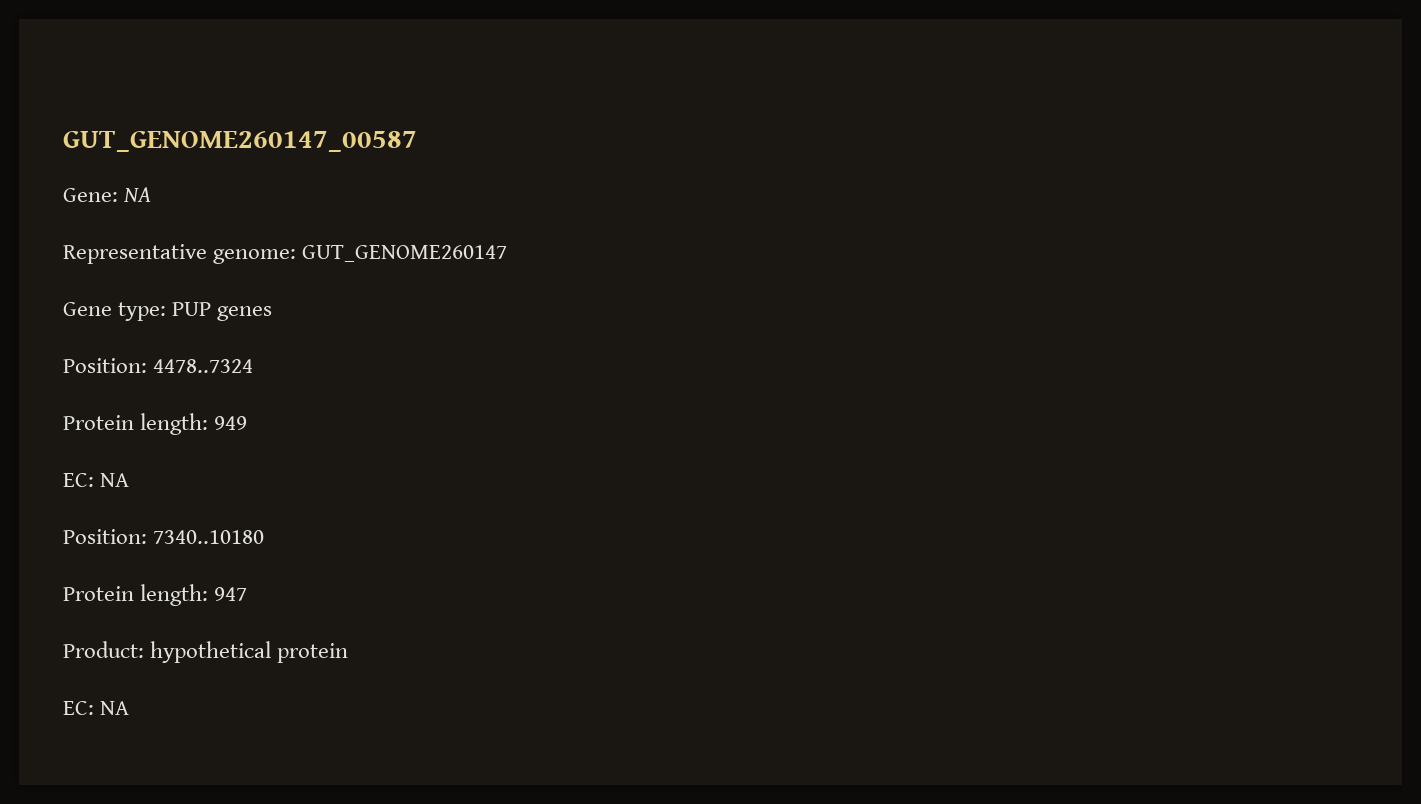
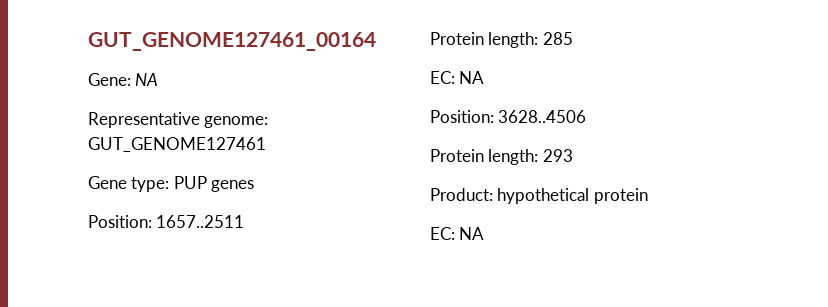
[63,131,417,152] GUT_GENOME260147_00587 -> [88,32,376,51] GUT_GENOME127461_00164
[302,245,508,262] GUT_GENOME260147 -> [88,137,266,152] GUT_GENOME127461
[153,359,254,373] [63,413,248,435] 4478..7324 // Protein length: 949 -> [156,215,245,228] [430,32,573,48] 1657..2511 // Protein length: 285
[153,530,265,544] [63,584,248,606] 7340..10180 // Protein length: 947 -> [498,110,587,123] [430,149,573,165] 3628..4506 // Protein length: 293

